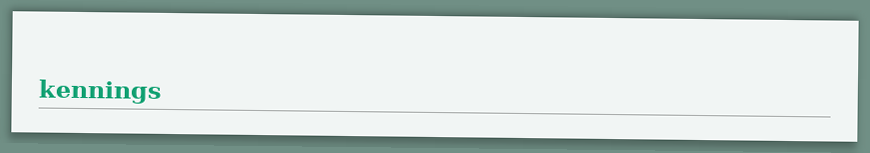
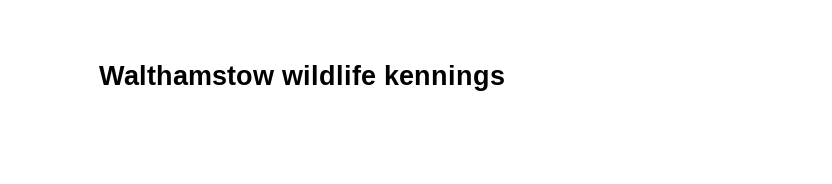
(38, 91) none -> [99,65,376,85] Walthamstow wildlife

